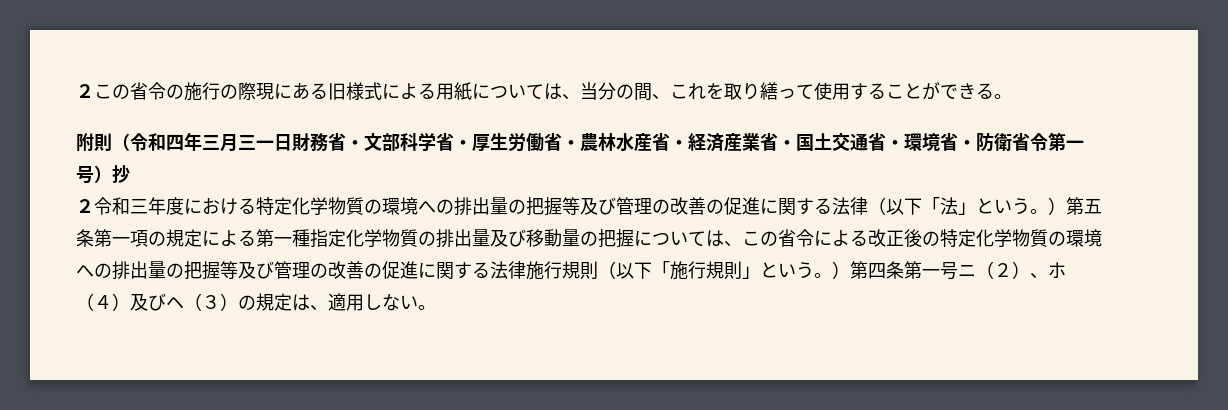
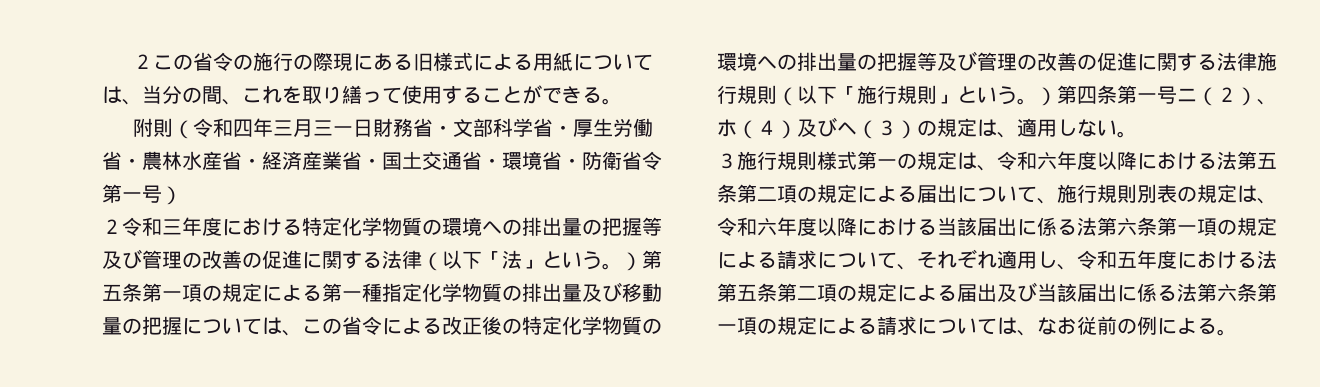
[112,165,130,183] 抄 -> (182, 195) none
(436, 307) none -> [717,151,1277,171] [717,184,1277,204] [717,217,1277,236] [717,249,1277,270] [717,282,1277,302] [717,316,1237,336] // ３施行規則様式第一の規定は、令和六年度以降における法第五条第二項の規定による届出について、施行規則別表の規定は、令和六年度以降における当該届出に係る法第六条第一項の規定による請求について、それぞれ適用し、令和五年度における法第五条第二項の規定による届出及び当該届出に係る法第六条第一項の規定による請求については、なお従前の例による。

